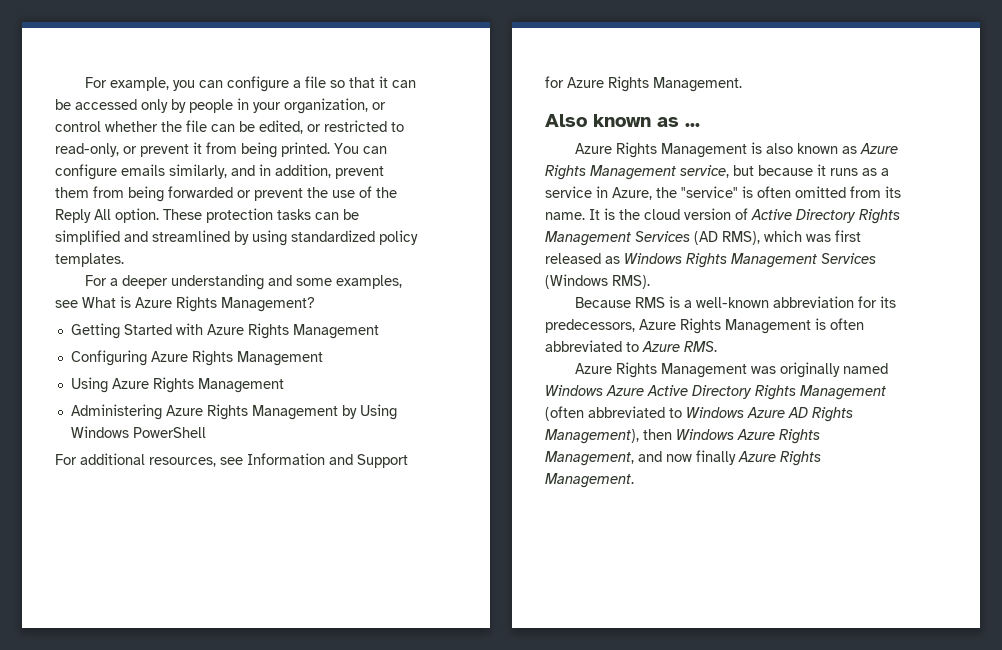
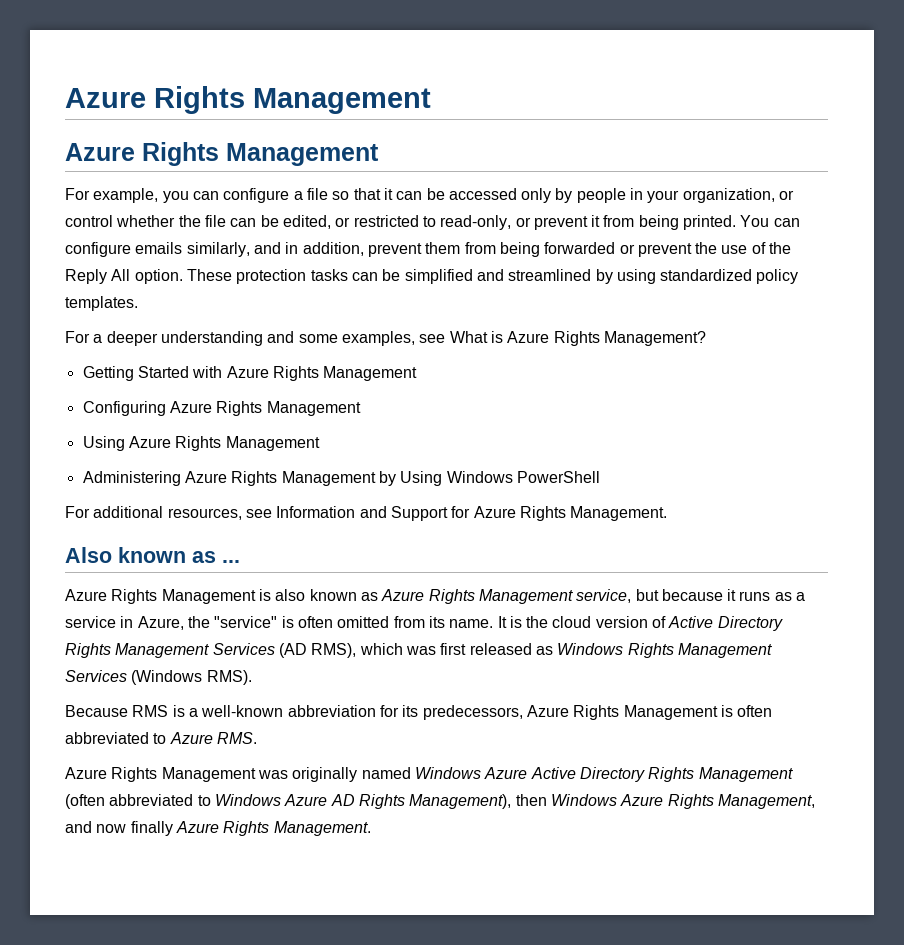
(85, 82) none -> [65,86,431,114] [65,142,379,166] Azure Rights Management // Azure Rights Management //

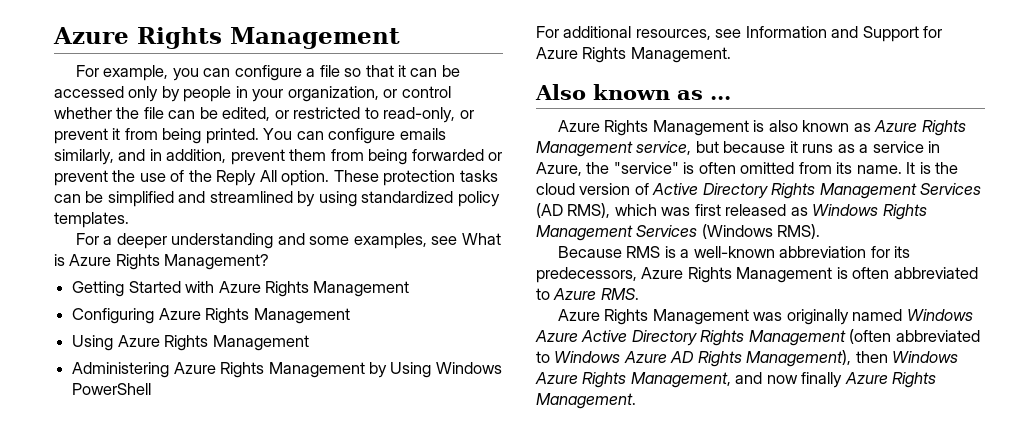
[65,86,431,114] [65,142,379,166] Azure Rights Management // Azure Rights Management -> [53,27,400,49] Azure Rights Management

